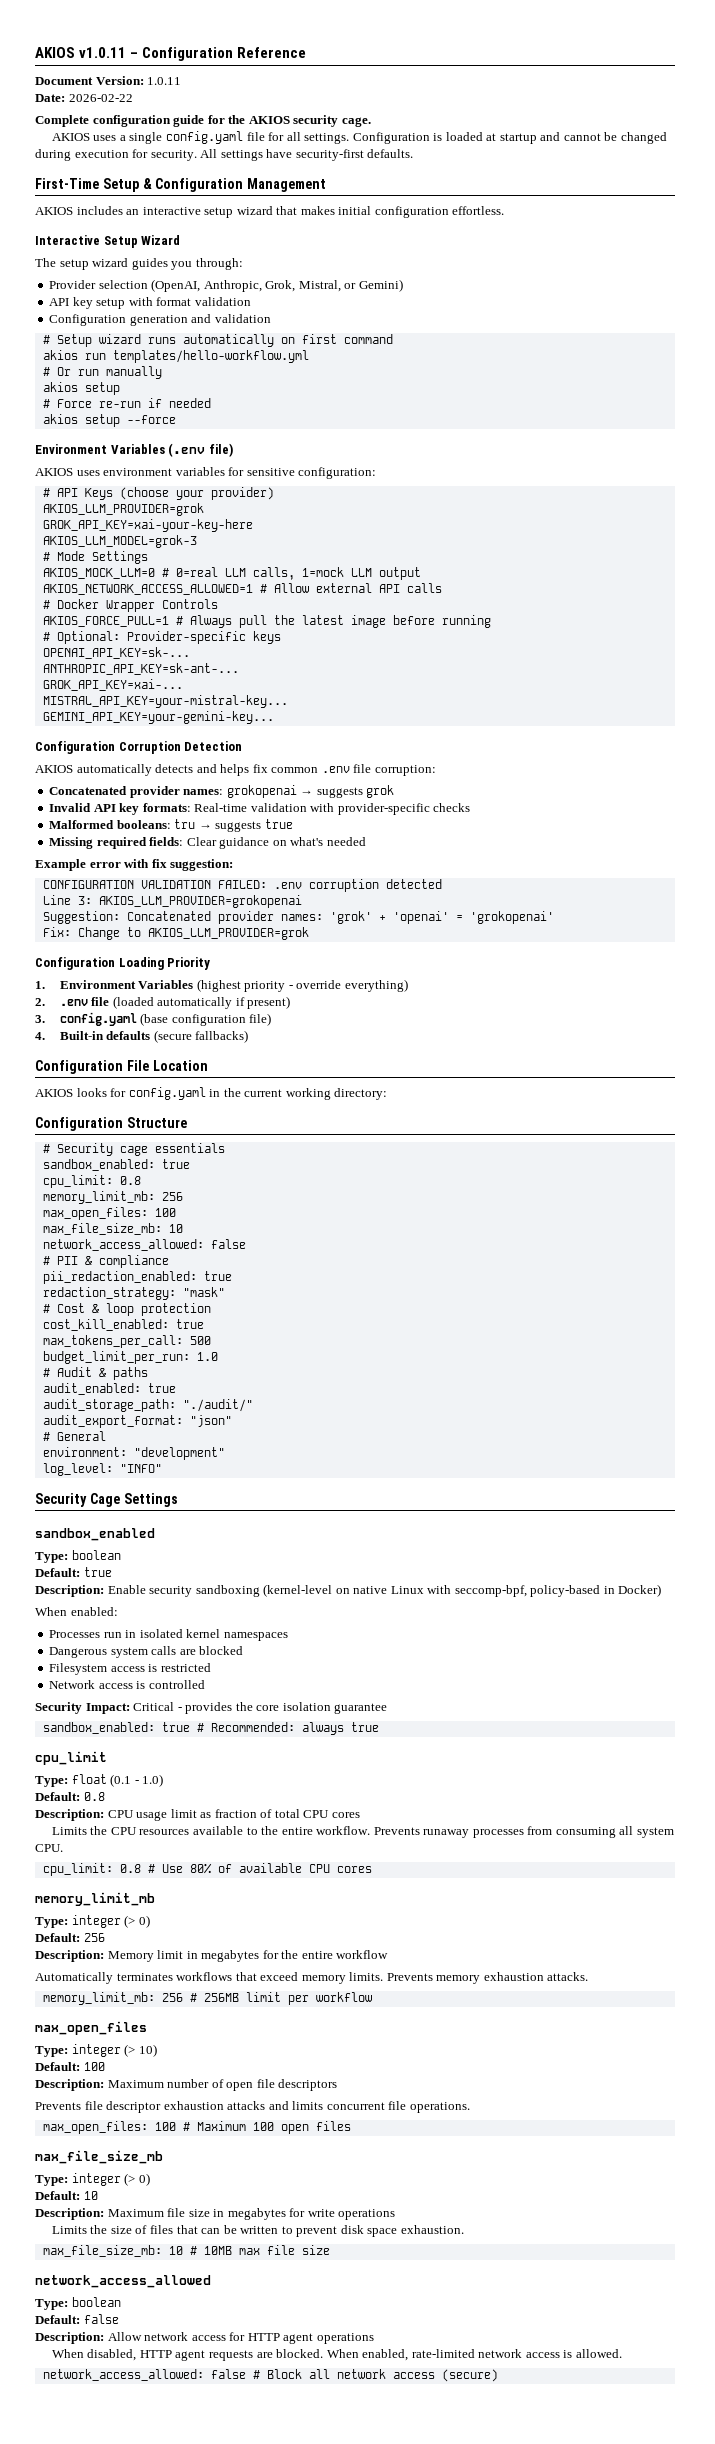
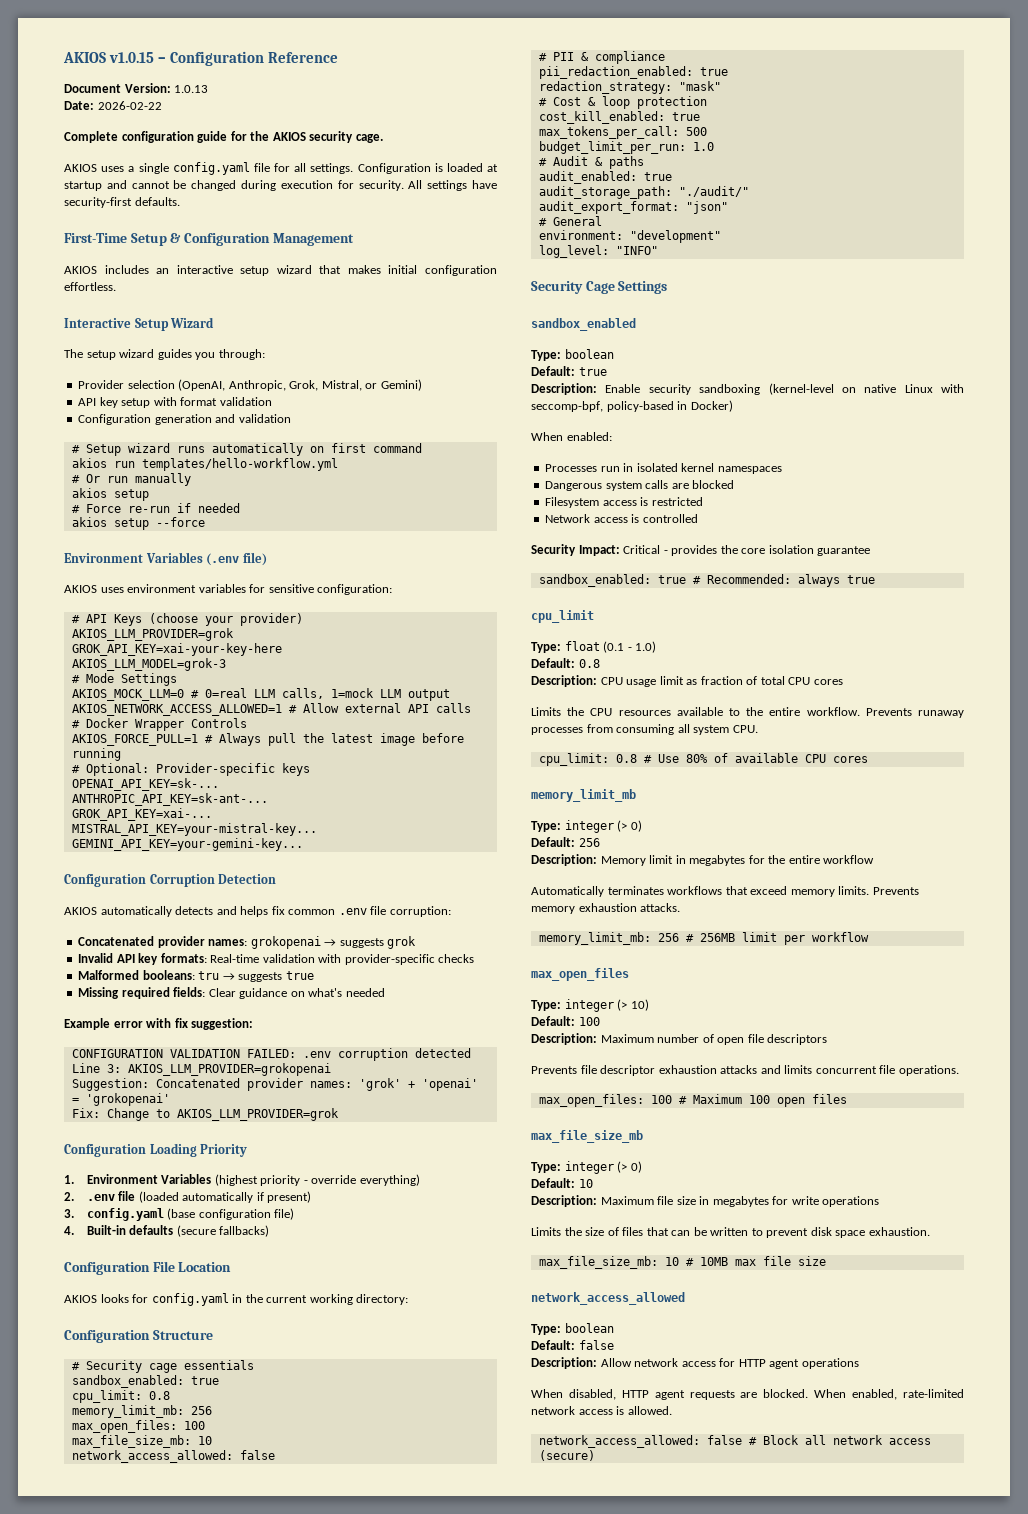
[35,47,127,58] AKIOS v1.0.11 -> [63,52,154,63] AKIOS v1.0.15
[147,77,182,85] 1.0.11 -> [174,85,209,93] 1.0.13

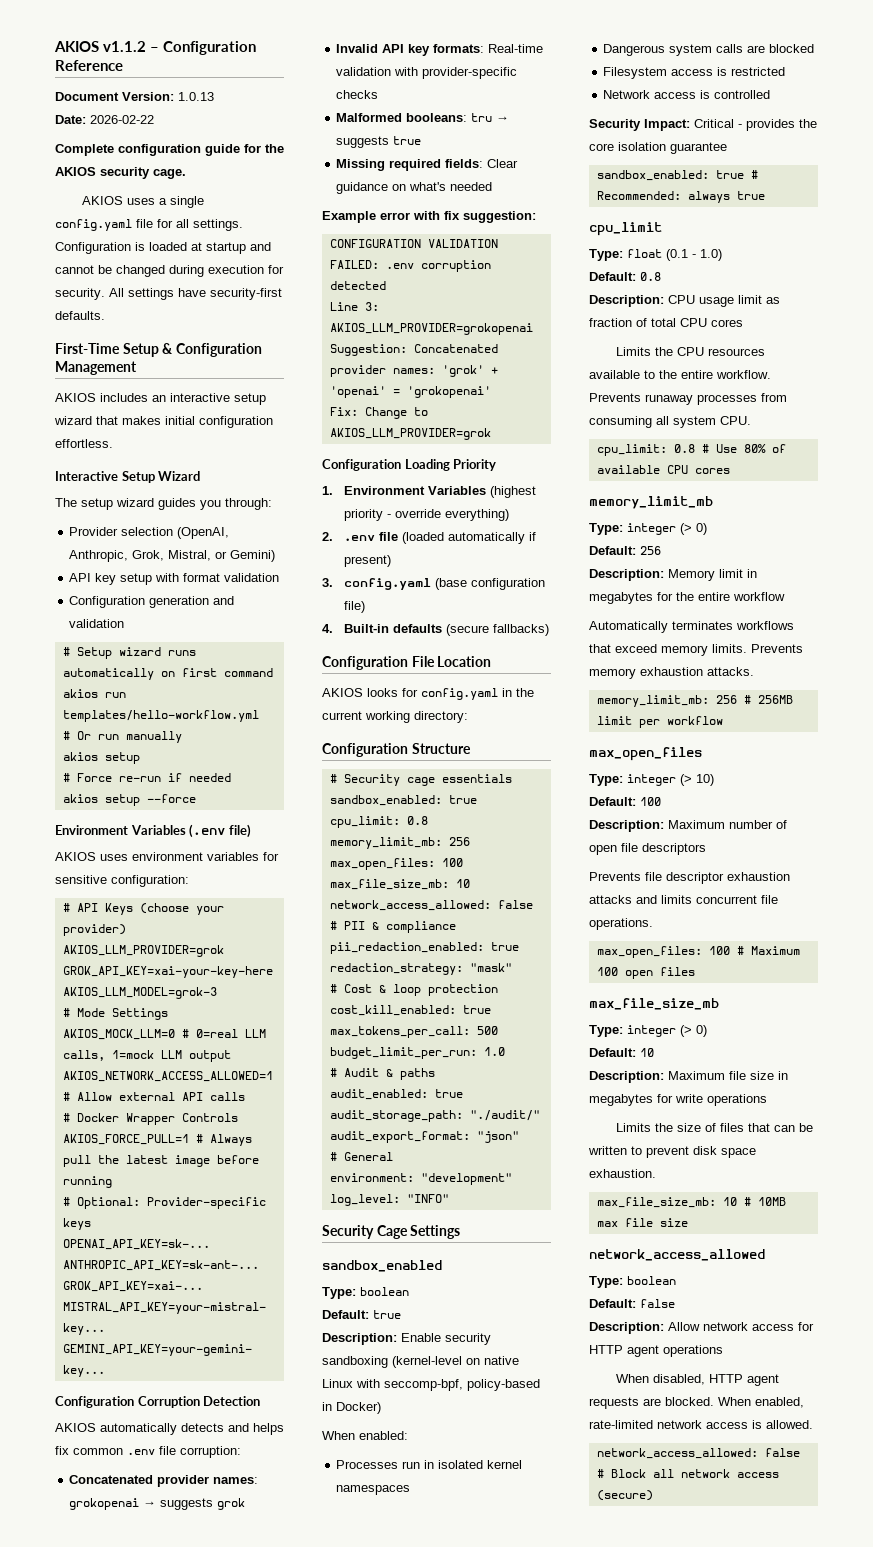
[63,52,154,63] AKIOS v1.0.15 -> [54,41,146,52] AKIOS v1.1.2

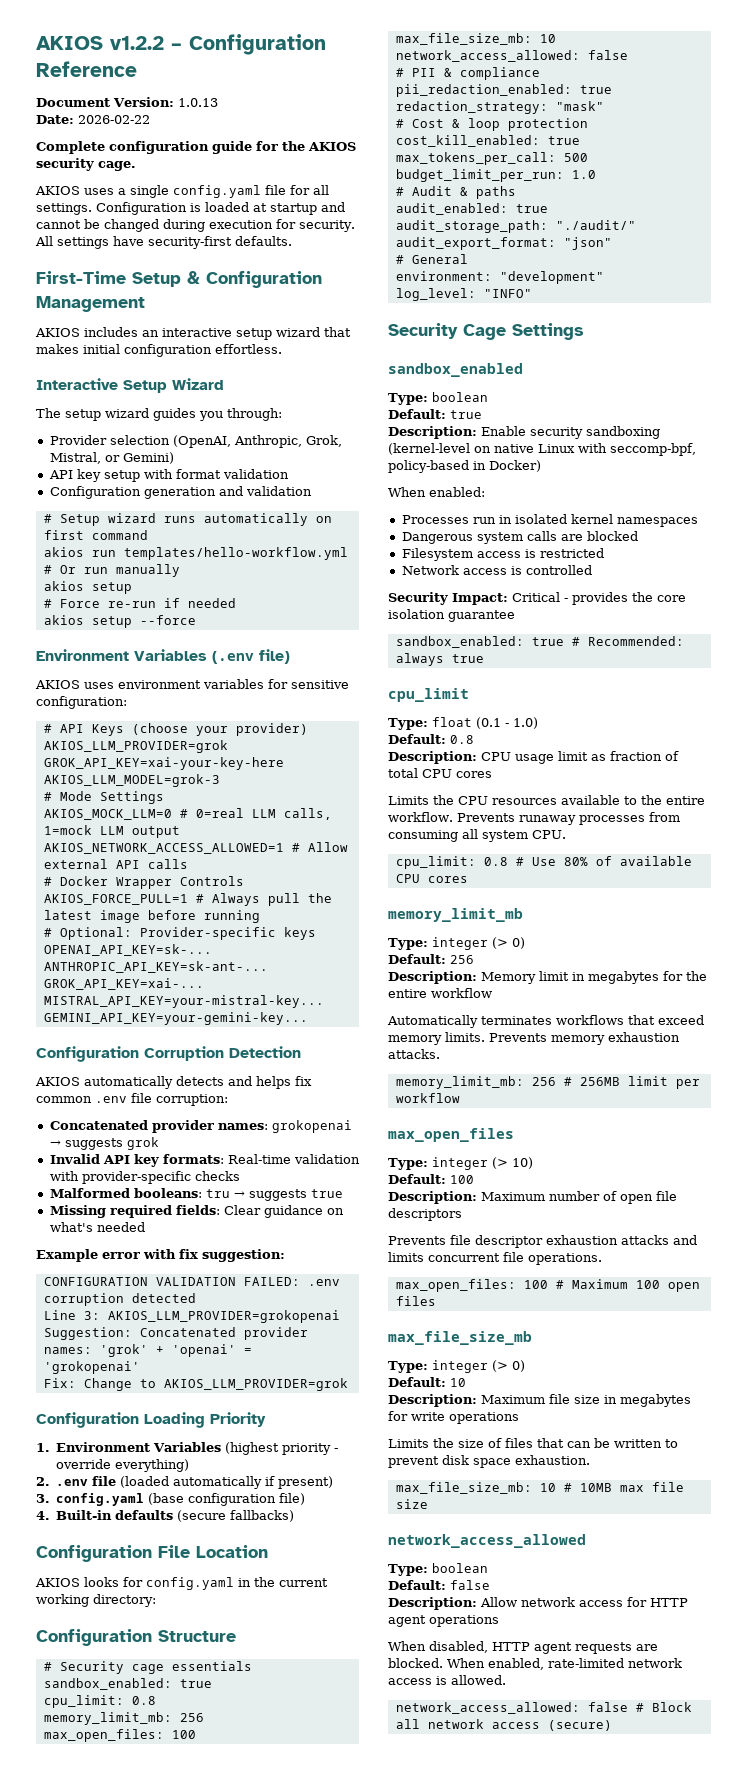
[54,41,146,52] AKIOS v1.1.2 -> [36,36,164,50] AKIOS v1.2.2

